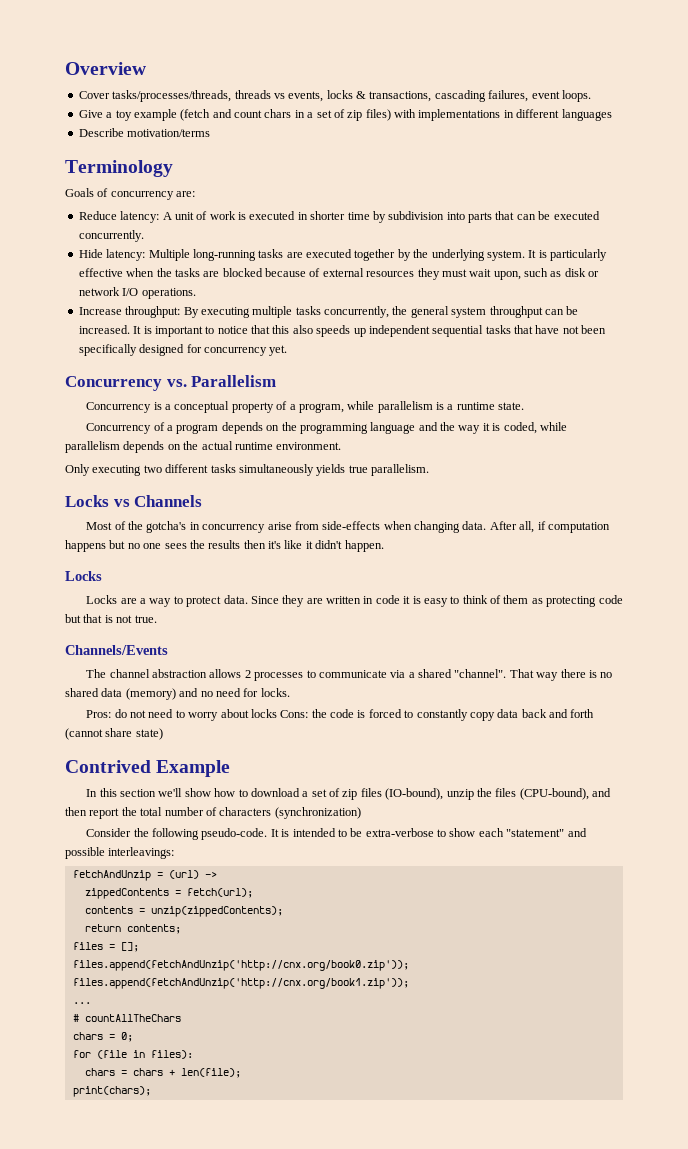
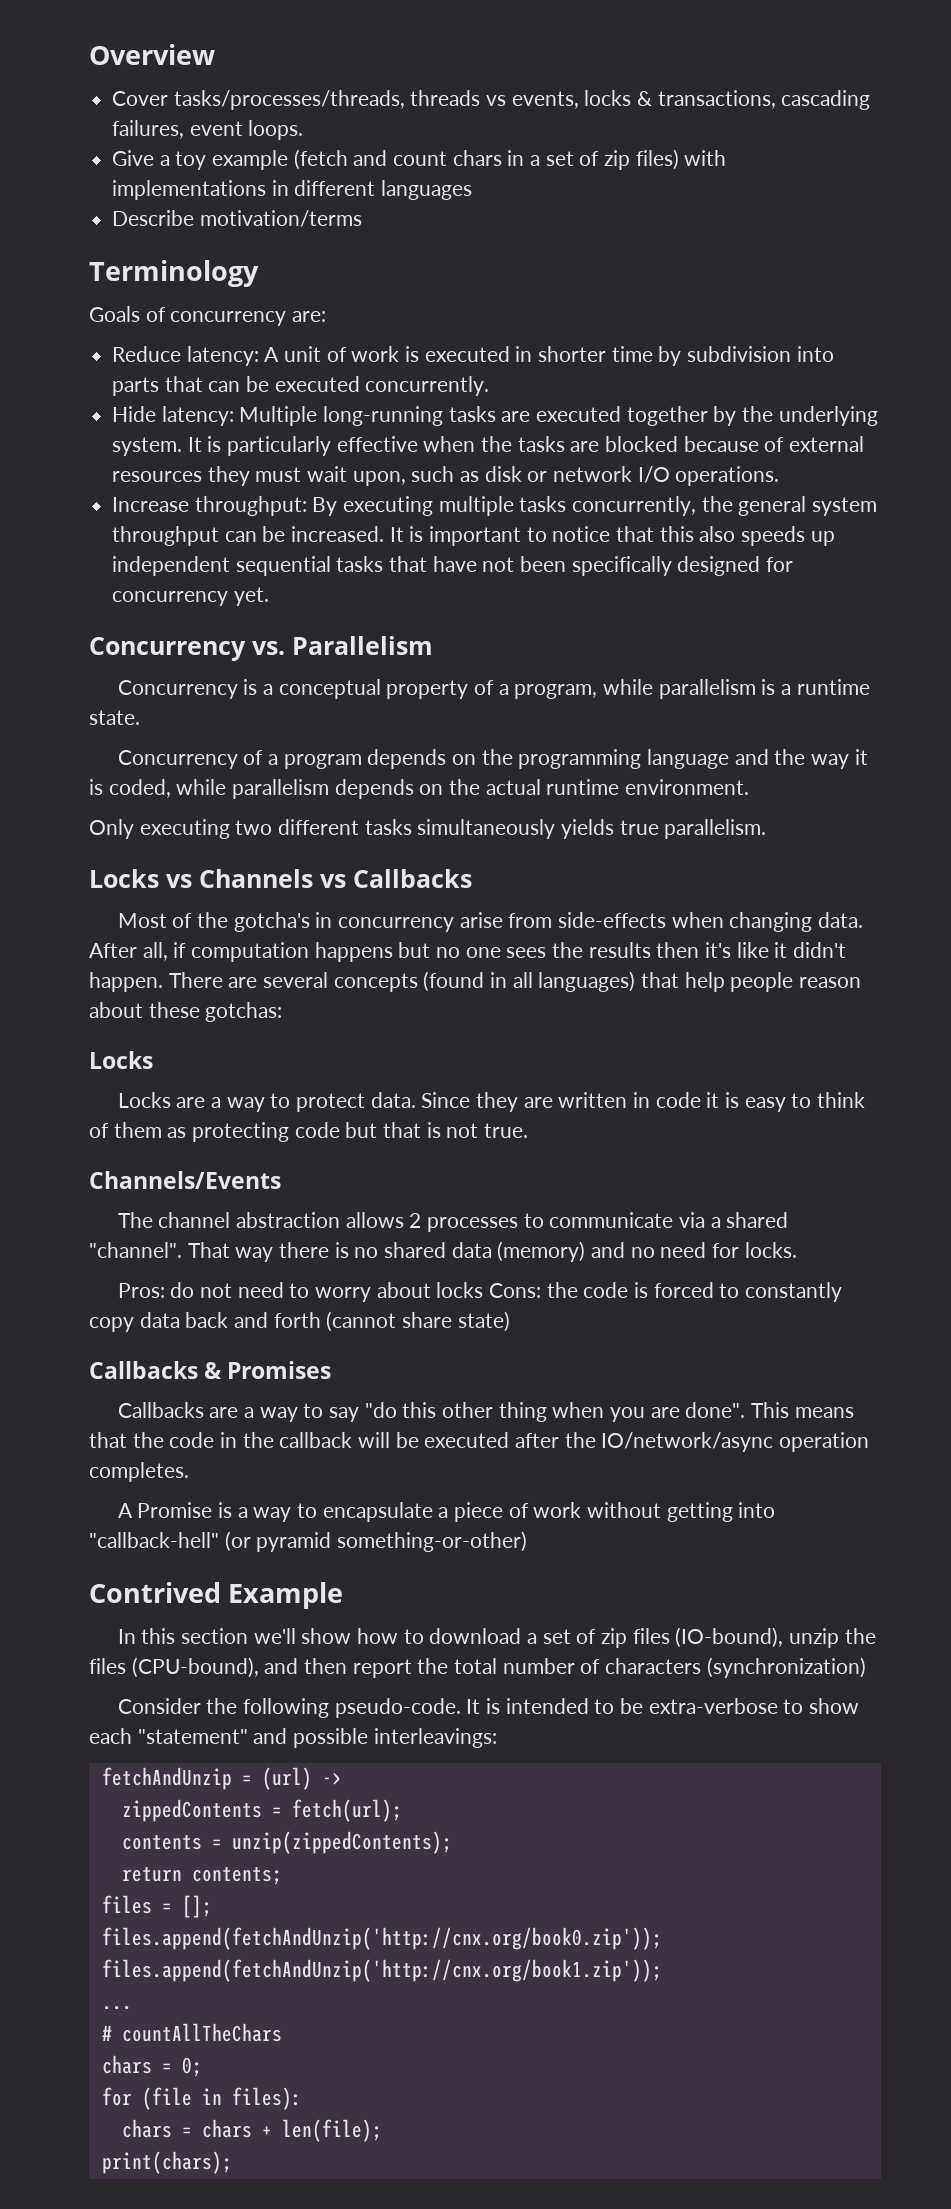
(203, 501) none -> [320,869,472,888] vs Callbacks
(384, 546) none -> [168,971,862,992] [89,1002,283,1022] There are several concepts (found in all languages) that help people reason about these gotchas:
(163, 734) none -> [89,1361,332,1379] [117,1402,854,1422] [89,1432,870,1452] [89,1462,189,1482] [117,1502,776,1522] [89,1531,528,1552] // Callbacks & Promises // Callbacks are a way to say "do this other thing when you are done". This means that the code in the callback will be executed after the IO/network/async operation completes. // A Promise is a way to encapsulate a piece of work without getting into "callback-hell" (or pyramid something-or-other)

